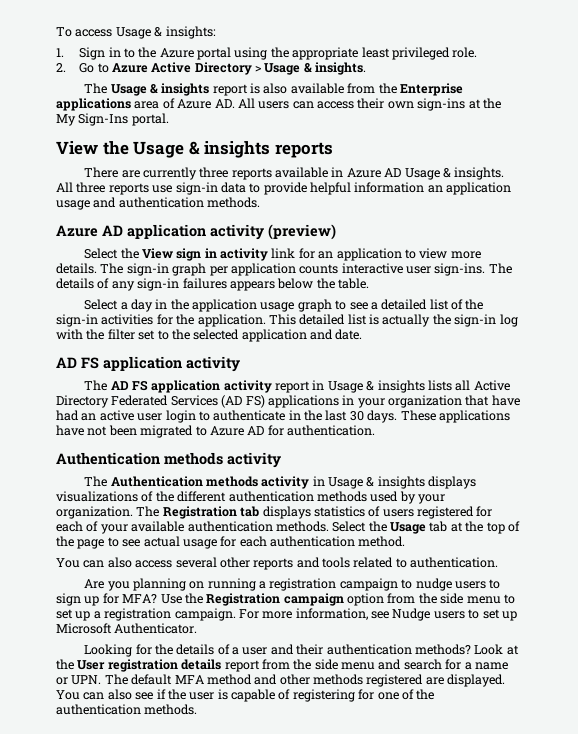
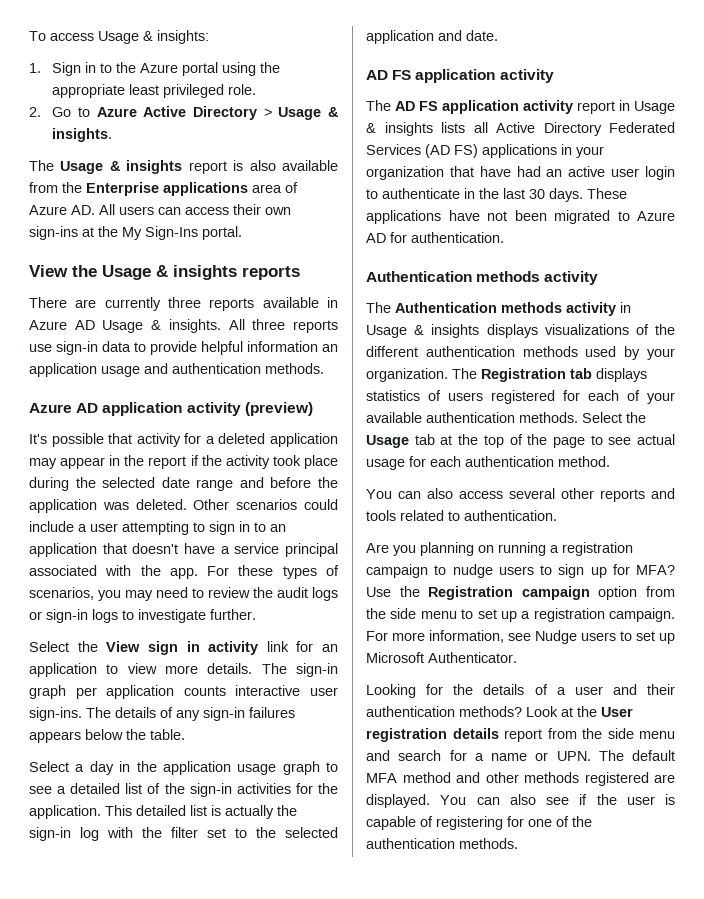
(336, 232) none -> [29,433,339,447] [29,455,338,469] [29,477,338,491] [29,499,339,513] [29,521,286,535] [29,543,338,557] [29,565,339,579] [29,587,338,601] [29,609,256,623] // It's possible that activity for a deleted application may appear in the report if the activity took place during the selected date range and before the application was deleted. Other scenarios could include a user attempting to sign in to an application that doesn't have a service principal associated with the app. For these types of scenarios, you may need to review the audit logs or sign-in logs to investigate further.

